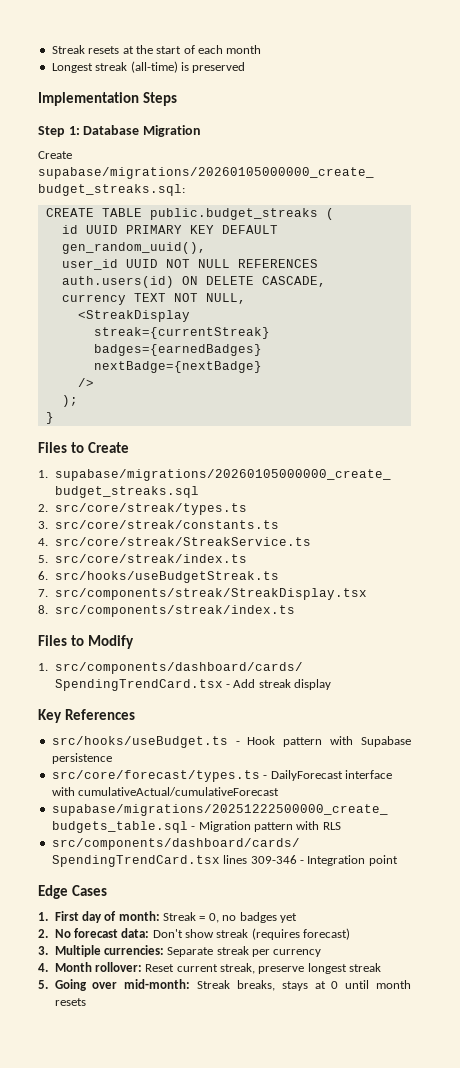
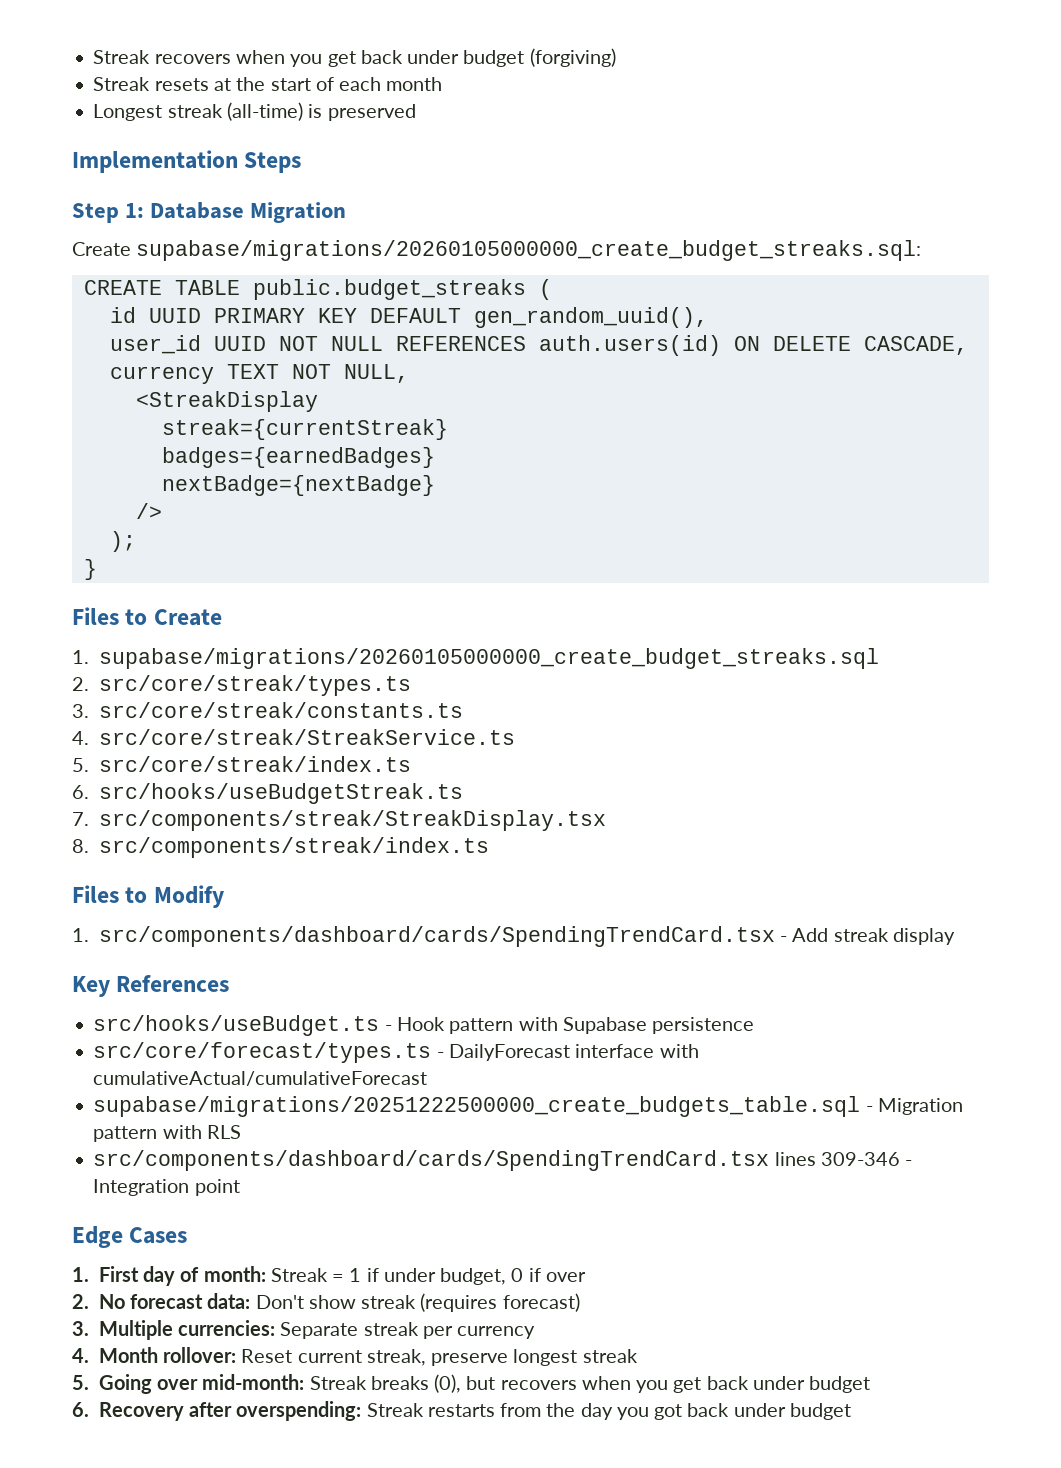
[51,45,85,54] Streak -> [93,48,616,67] [93,77,151,91] Streak recovers when you get back under budget (forgiving) // Streak
[208,912,297,923] 0, no badges yet -> [349,1268,586,1285] 1 if under budget, 0 if over
[236,980,411,991] [54,998,86,1006] breaks, stays at 0 until month resets -> [370,1374,871,1393] [72,1401,851,1421] breaks (0), but recovers when you get back under budget // 6. Recovery after overspending: Streak restarts from the day you got back under budget

